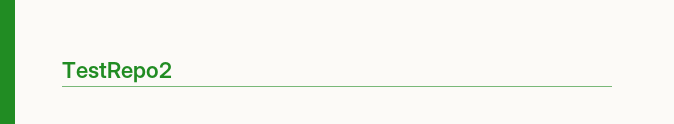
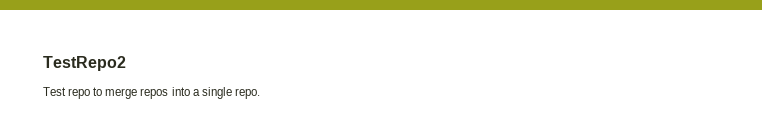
(172, 72) none -> [43,87,260,99] // Test repo to merge repos into a single repo.

